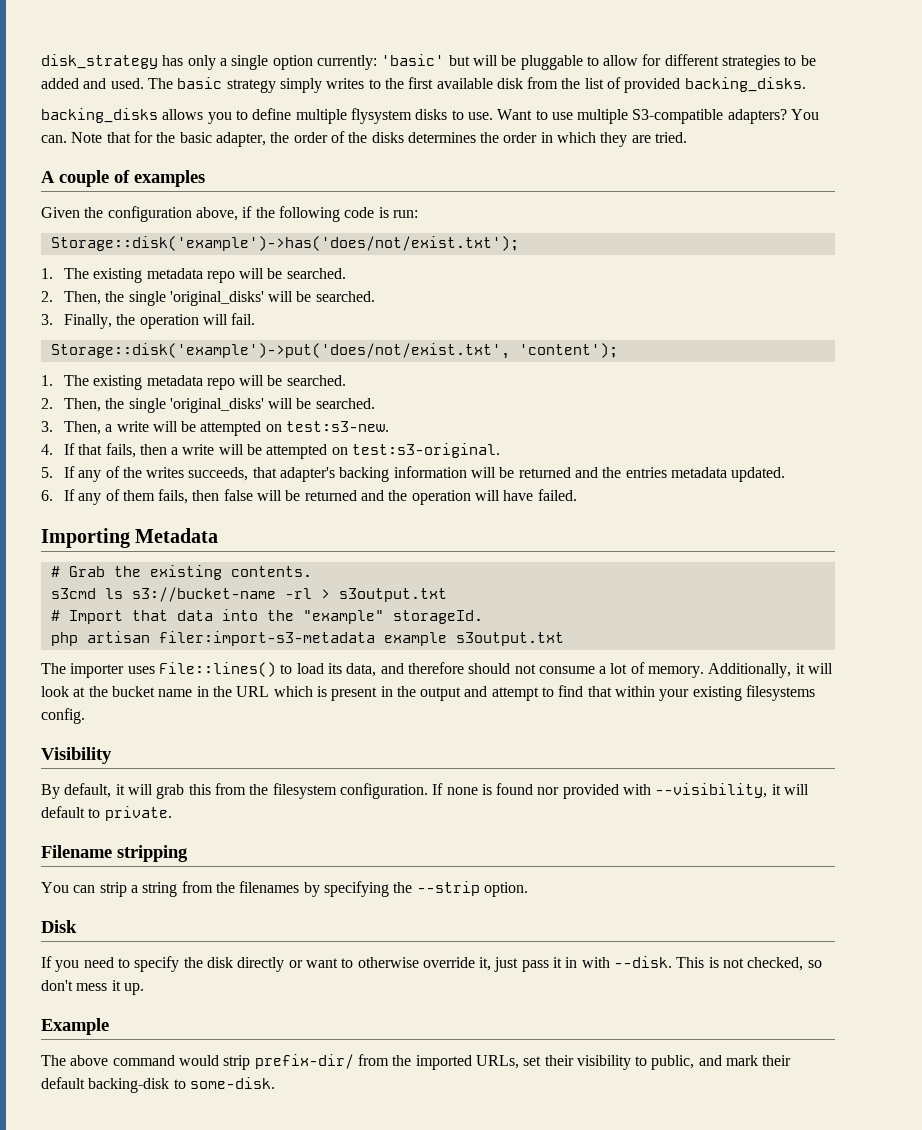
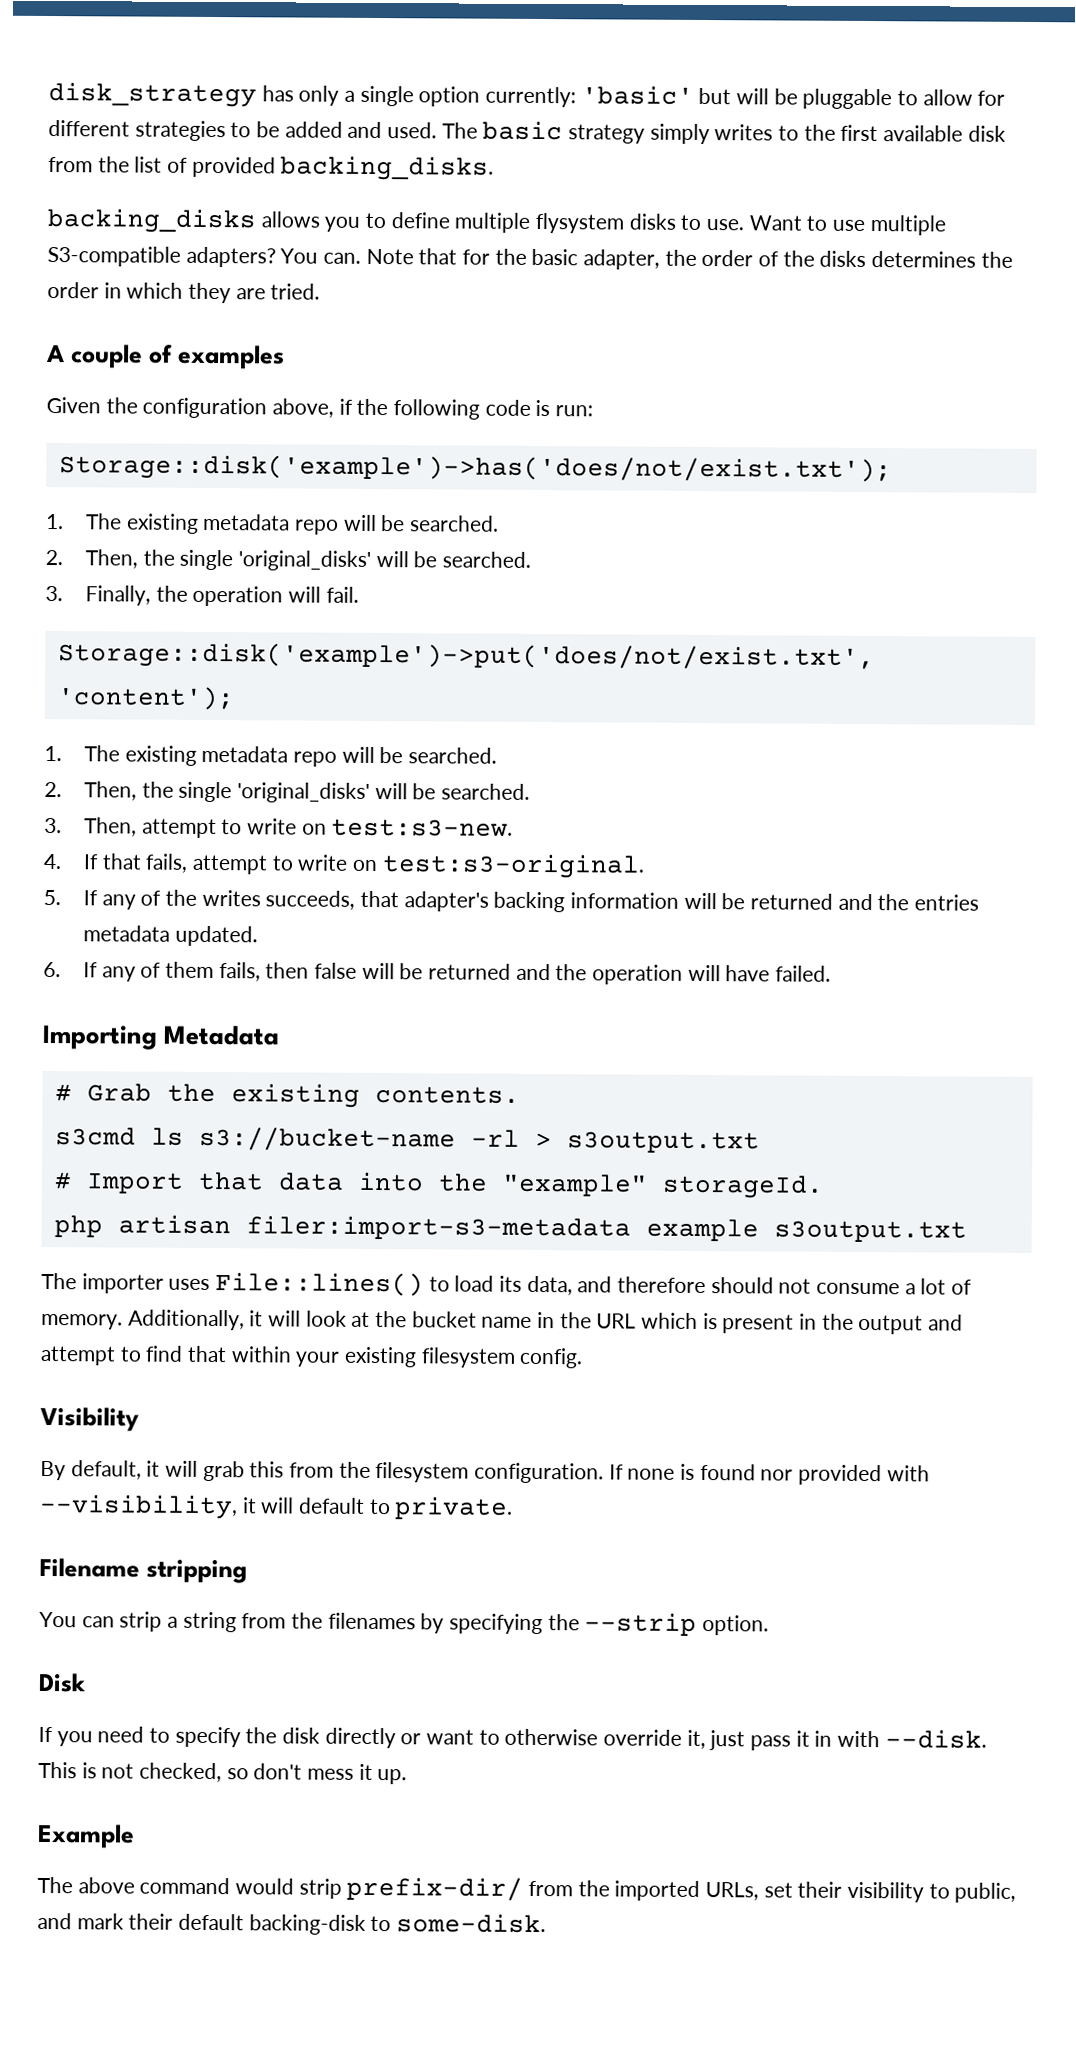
[105,421,262,436] a write will be attempted -> [141,818,298,839] attempt to write
[139,444,328,459] then a write will be attempted -> [192,854,349,875] attempt to write
[746,685,816,701] filesystems -> [420,1347,516,1368] filesystem

